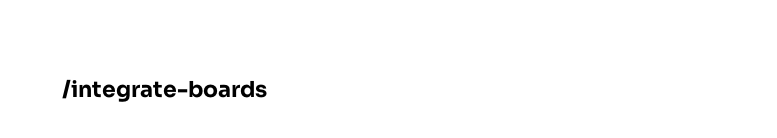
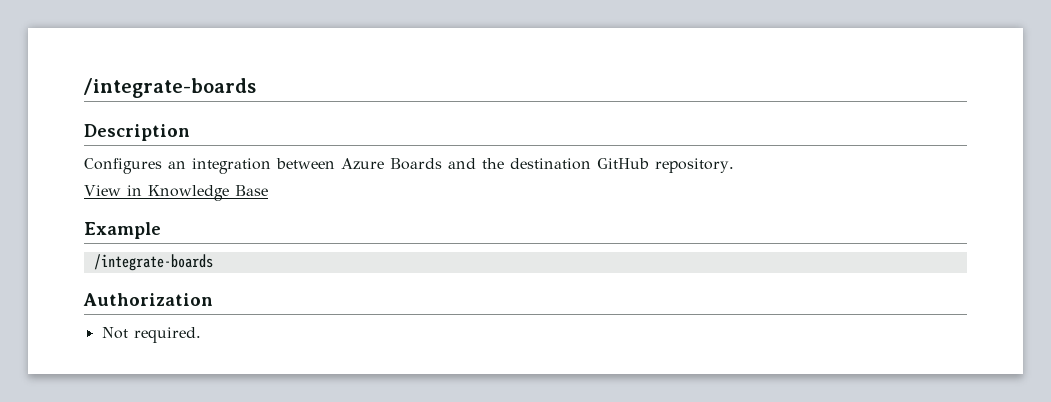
[62,79,267,102] /integrate-boards -> [84,78,256,98] [84,124,190,141] [84,158,734,174] [84,185,268,201] [84,222,161,239] [93,254,213,271] [83,293,213,306] [101,327,201,343] /integrate-boards // Description // Configures an integration between Azure Boards and the destination GitHub repository. // View in Knowledge Base // Example // /integrate-boards // Authorization // Not required.

